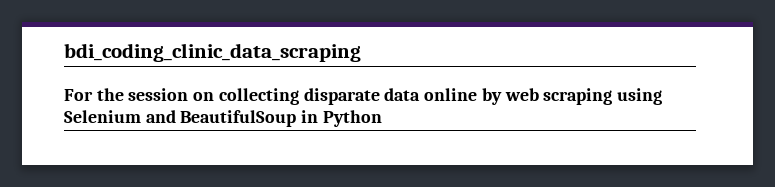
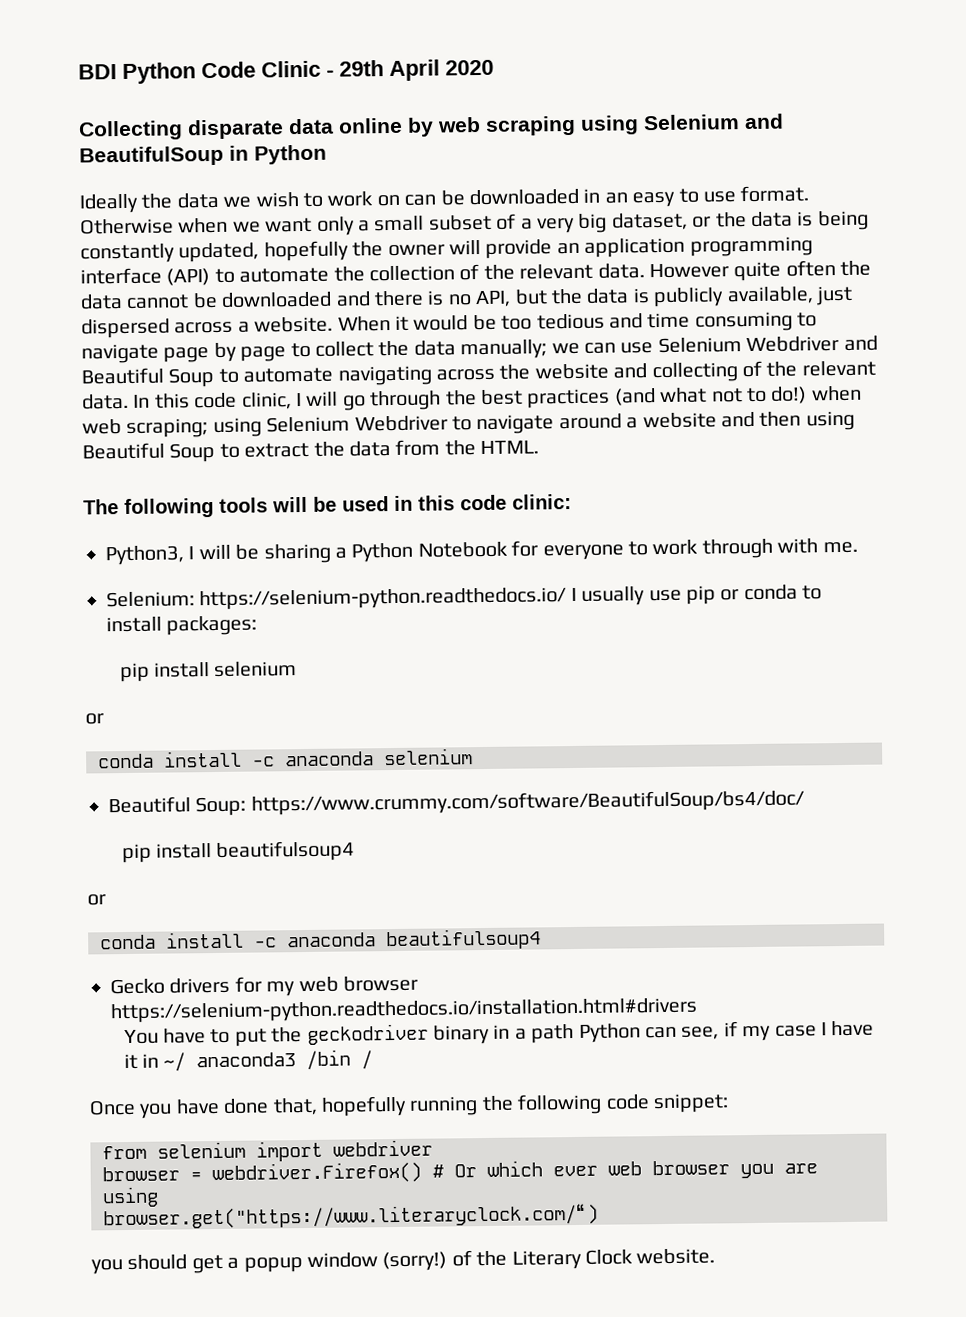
[64,43,361,62] [64,88,299,105] bdi_coding_clinic_data_scraping // For the session on collecting -> [78,59,494,84] [78,120,183,141] BDI Python Code Clinic - 29th April 2020 // Collecting
(382, 118) none -> [79,185,810,214] [80,210,869,236] [80,236,813,264] [80,260,872,286] [80,285,853,310] [81,311,818,339] [81,335,878,364] [81,360,876,388] [82,385,862,411] [82,410,855,438] [82,439,540,463] [83,494,572,518] [105,538,858,566] [106,584,823,611] [106,615,258,636] [119,661,298,683] [85,713,104,725] [98,748,473,769] [108,789,805,817] [121,840,356,864] [87,894,106,906] [100,928,541,951] [110,975,418,997] [110,997,698,1024] [123,1020,875,1047] [123,1049,374,1072] [89,1093,729,1119] [102,1139,433,1162] [102,1160,818,1185] [102,1186,159,1208] [103,1203,599,1230] [91,1248,716,1275] // Ideally the data we wish to work on can be downloaded in an easy to use format. Otherwise when we want only a small subset of a very big dataset, or the data is being constantly updated, hopefully the owner will provide an application programming interface (API) to automate the collection of the relevant data. However quite often the data cannot be downloaded and there is no API, but the data is publicly available, just dispersed across a website. When it would be too tedious and time consuming to navigate page by page to collect the data manually; we can use Selenium Webdriver and Beautiful Soup to automate navigating across the website and collecting of the relevant data. In this code clinic, I will go through the best practices (and what not to do!) when web scraping; using Selenium Webdriver to navigate around a website and then using Beautiful Soup to extract the data from the HTML. // The following tools will be used in this code clinic: // Python3, I will be sharing a Python Notebook for everyone to work through with me. // Selenium: https://selenium-python.readthedocs.io/ I usually use pip or conda to install packages: // pip install selenium // or // conda install -c anaconda selenium // Beautiful Soup: https://www.crummy.com/software/BeautifulSoup/bs4/doc/ // pip install beautifulsoup4 // or // conda install -c anaconda beautifulsoup4 // Gecko drivers for my web browser https://selenium-python.readthedocs.io/installation.html#drivers // You have to put the geckodriver binary in a path Python can see, if my case I have it in ~/ anaconda3 /bin / // Once you have done that, hopefully running the following code snippet: // from selenium import webdriver // browser = webdriver.Firefox() # Or which ever web browser you are using // browser.get("https://www.literaryclock.com/“) // you should get a popup window (sorry!) of the Literary Clock website.

